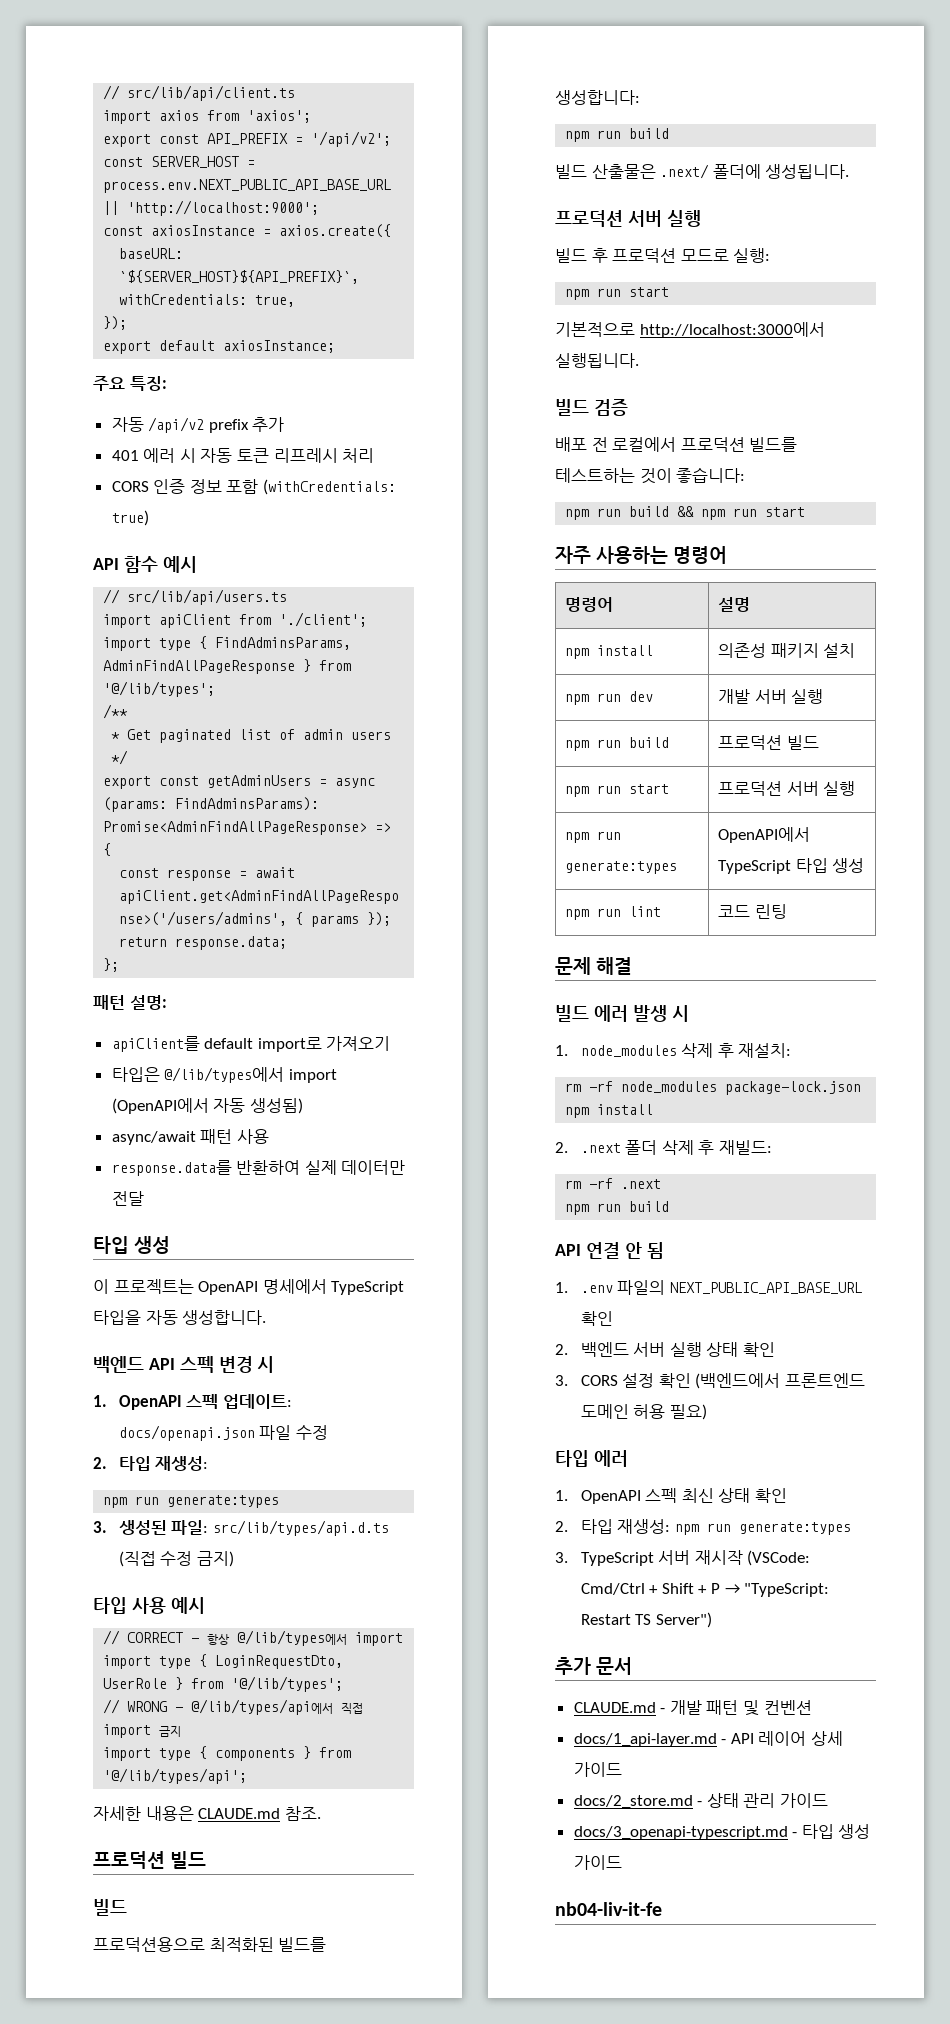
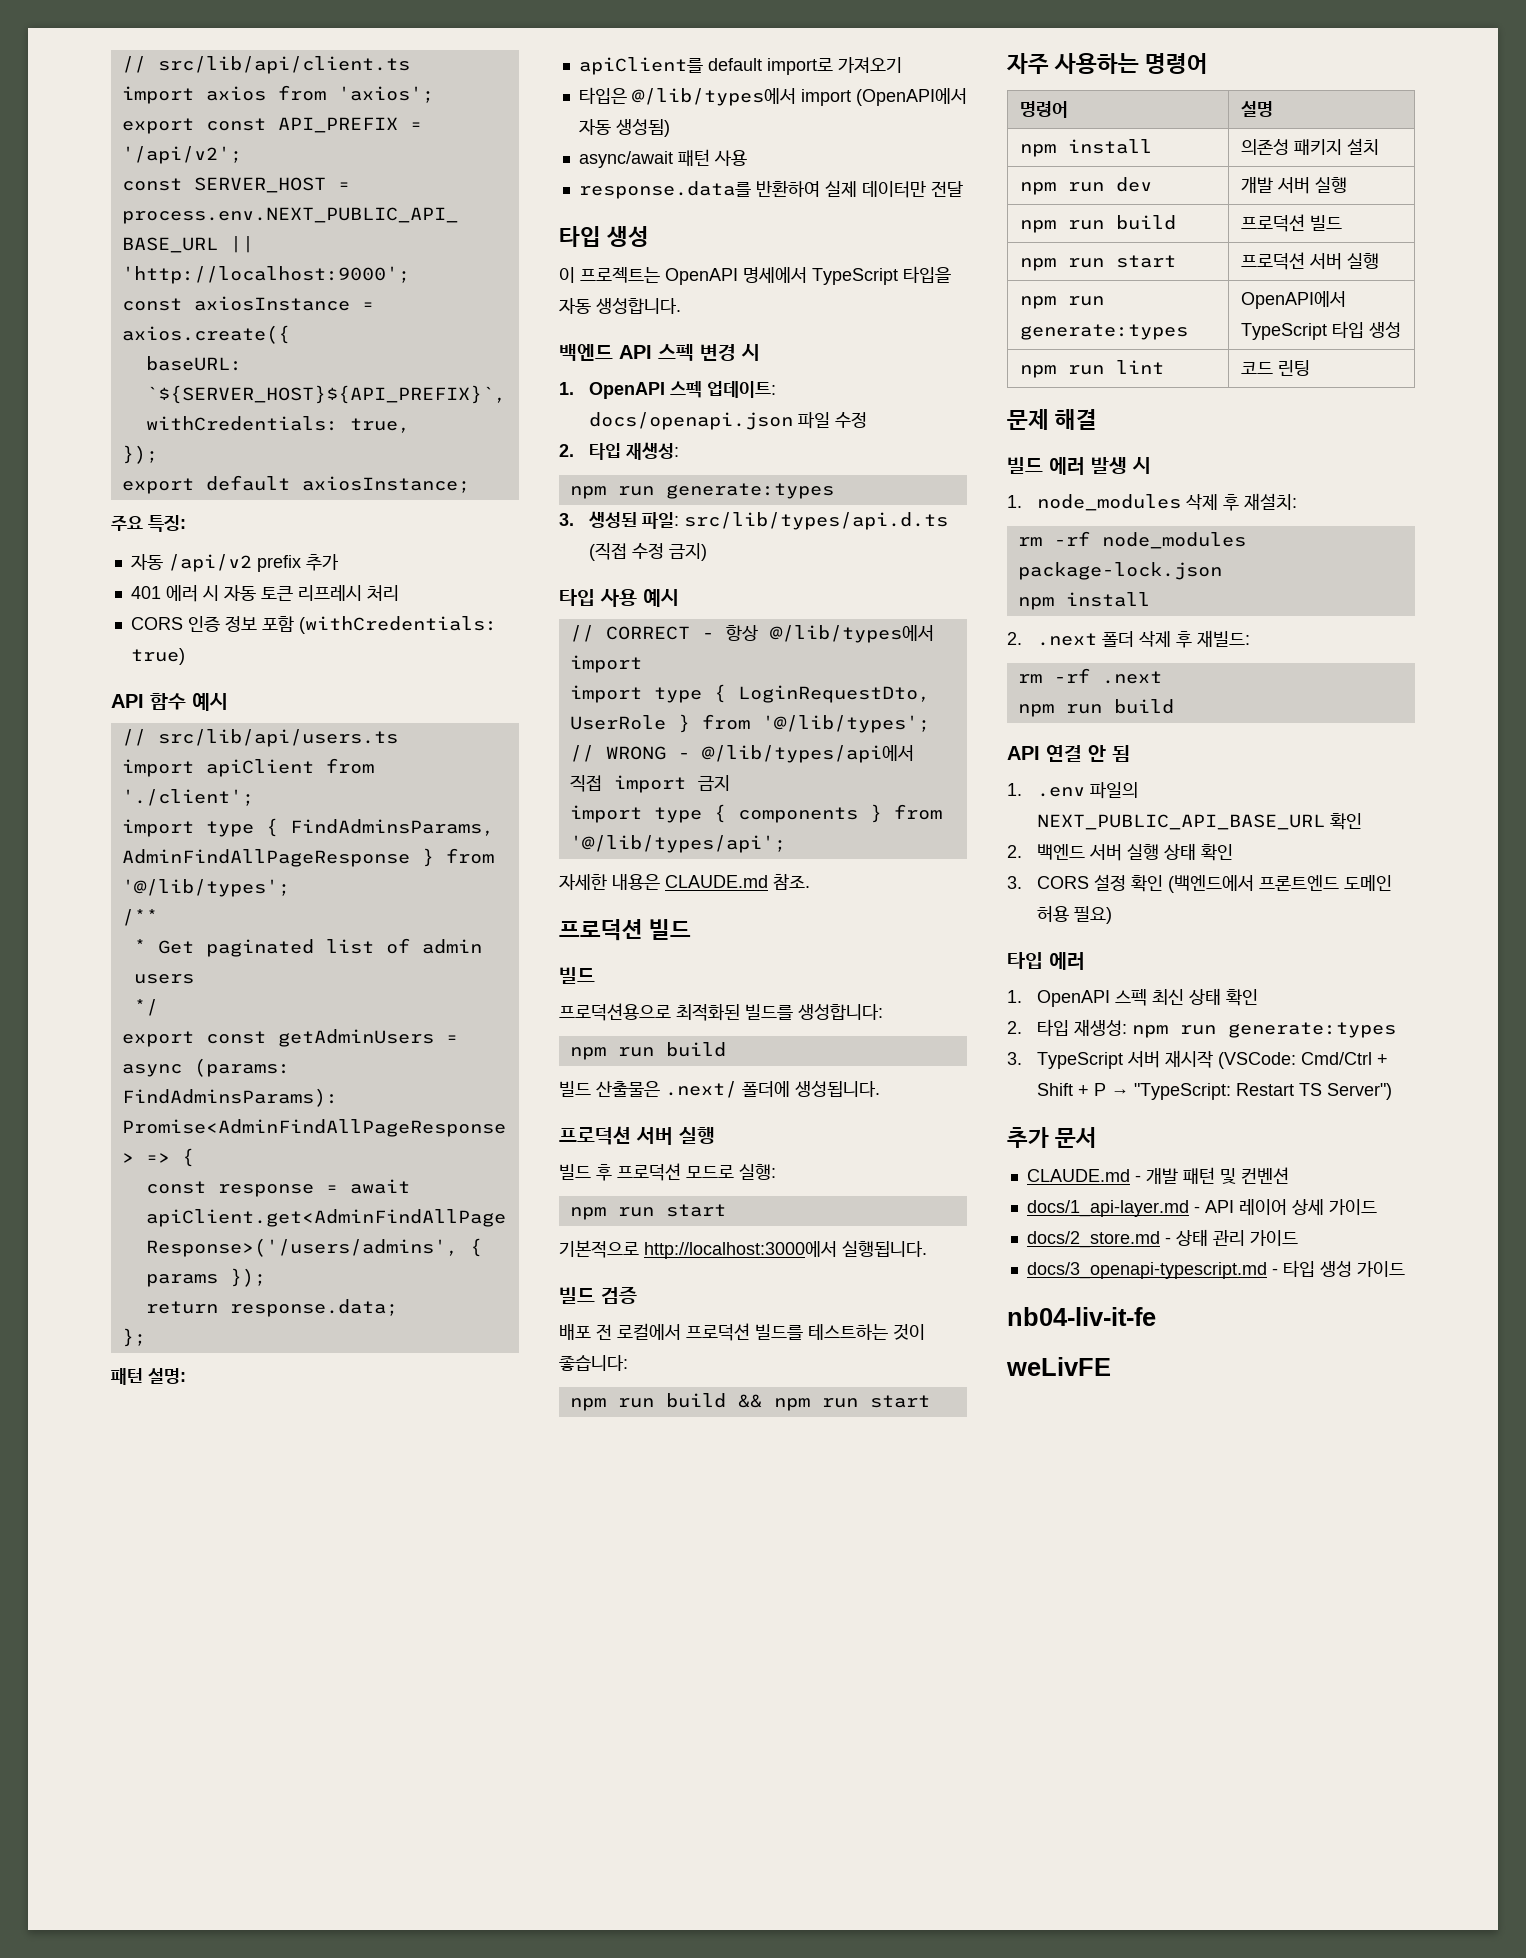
(662, 1909) none -> [1006,1357,1111,1376] // weLivFE

